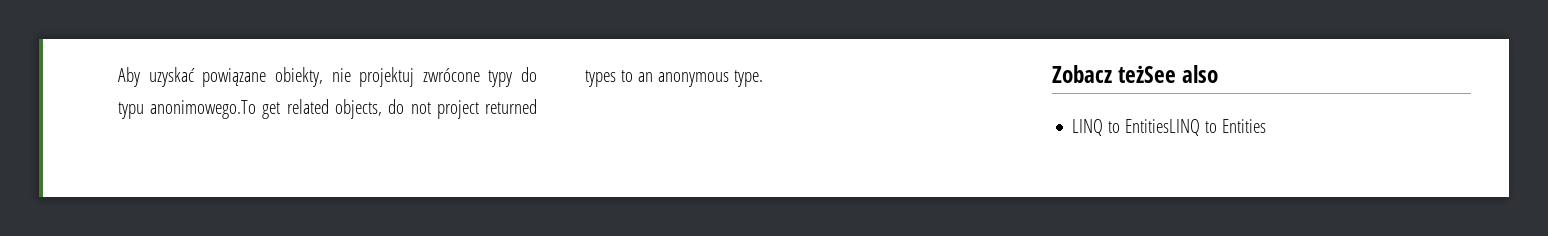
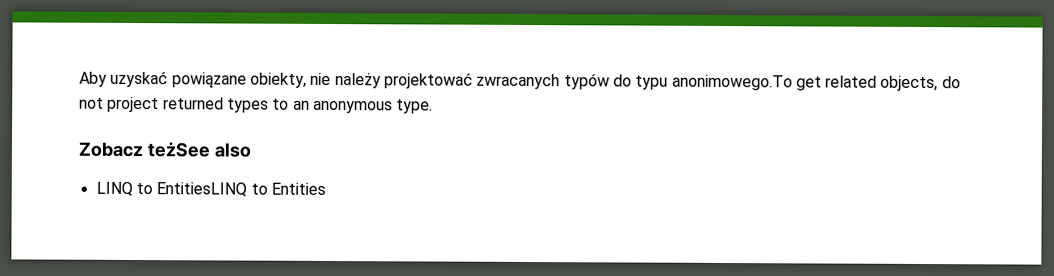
[359,67,513,87] projektuj zwrócone typy -> [334,72,610,90] należy projektować zwracanych typów

